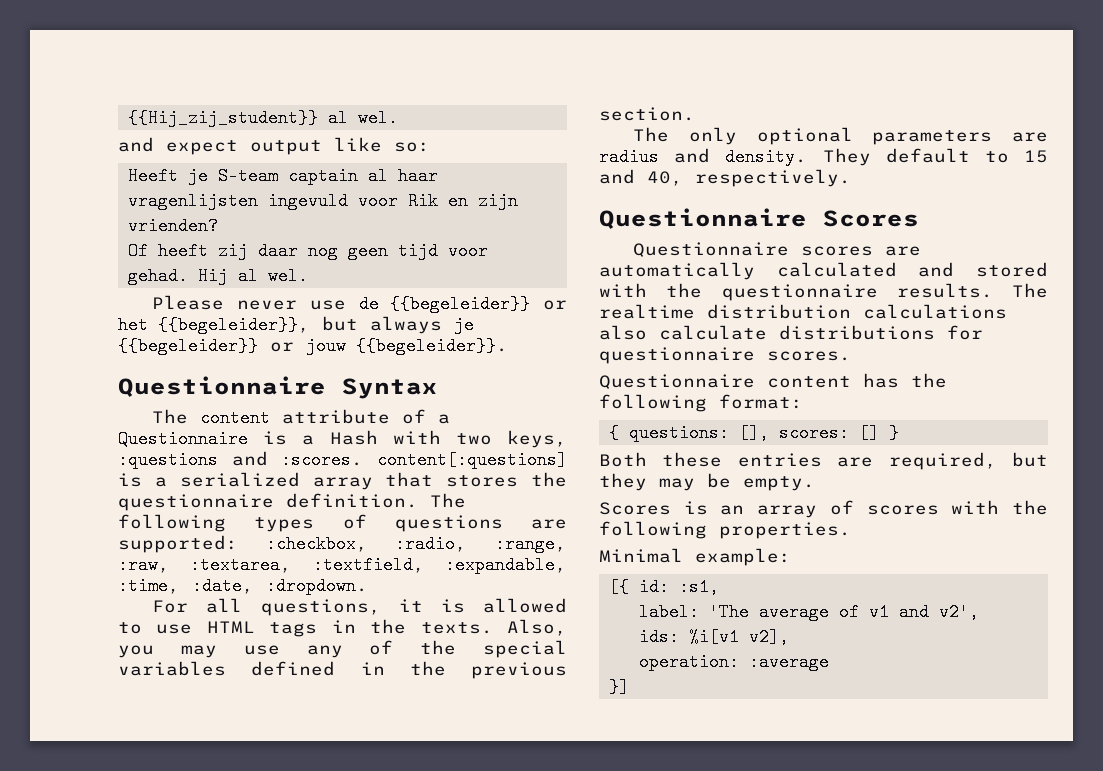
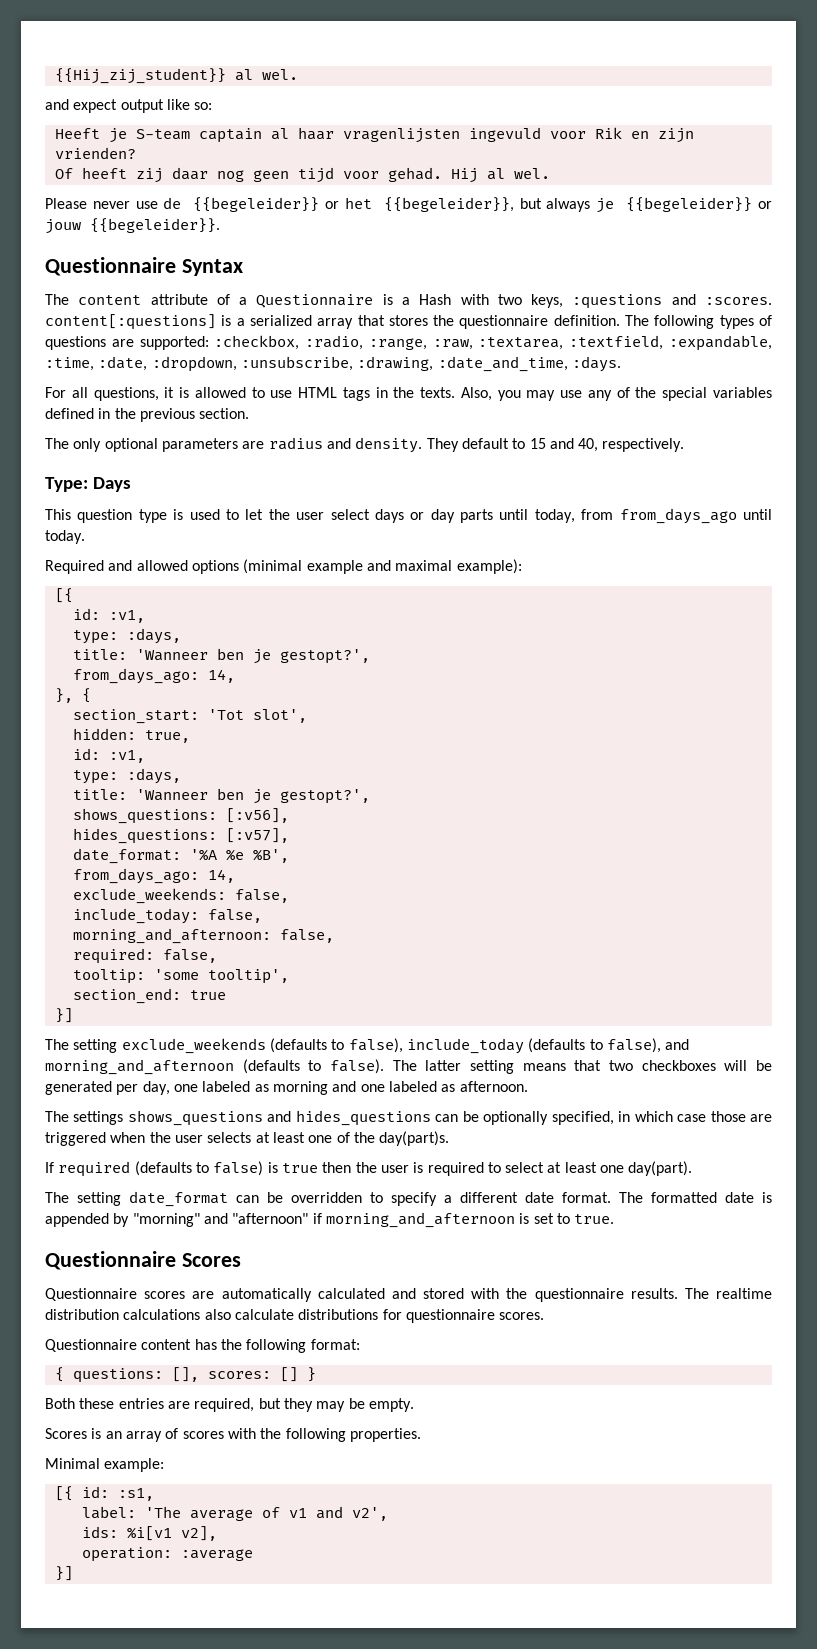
[266,577,368,595] :dropdown. -> [151,356,621,372] :dropdown, :unsubscribe, :drawing, :date_and_time, :days.
(851, 178) none -> [45,477,131,492] [45,508,773,524] [45,530,85,544] [45,559,522,574] [54,588,73,603] [72,608,145,623] [72,628,181,644] [72,648,370,664] [72,668,235,684] [54,688,91,703] [72,709,307,724] [72,728,190,743] [72,748,145,763] [72,768,181,784] [72,788,370,804] [72,808,289,824] [72,828,289,844] [72,848,289,864] [72,868,235,884] [72,888,289,904] [72,908,262,924] [72,928,334,944] [72,948,217,964] [72,969,289,984] [72,988,226,1004] [54,1008,73,1023] [45,1038,690,1054] [45,1059,772,1075] [45,1081,528,1095] [45,1110,772,1126] [45,1131,450,1146] [45,1161,693,1177] [45,1191,772,1207] [45,1212,615,1228] // Type: Days // This question type is used to let the user select days or day parts until today, from from_days_ago until today. // Required and allowed options (minimal example and maximal example): // [{ // id: :v1, // type: :days, // title: 'Wanneer ben je gestopt?', // from_days_ago: 14, // }, { // section_start: 'Tot slot', // hidden: true, // id: :v1, // type: :days, // title: 'Wanneer ben je gestopt?', // shows_questions: [:v56], // hides_questions: [:v57], // date_format: '%A %e %B', // from_days_ago: 14, // exclude_weekends: false, // include_today: false, // morning_and_afternoon: false, // required: false, // tooltip: 'some tooltip', // section_end: true // }] // The setting exclude_weekends (defaults to false), include_today (defaults to false), and morning_and_afternoon (defaults to false). The latter setting means that two checkboxes will be generated per day, one labeled as morning and one labeled as afternoon. // The settings shows_questions and hides_questions can be optionally specified, in which case those are triggered when the user selects at least one of the day(part)s. // If required (defaults to false) is true then the user is required to select at least one day(part). // The setting date_format can be overridden to specify a different date format. The formatted date is appended by "morning" and "afternoon" if morning_and_afternoon is set to true.

